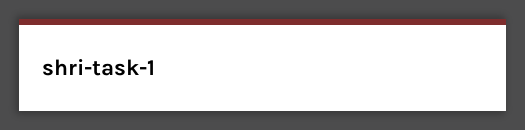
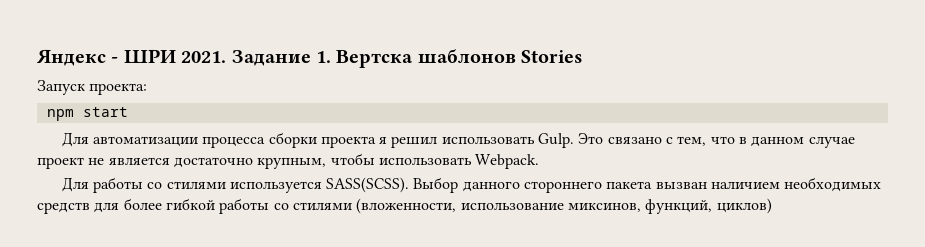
[42,59,155,76] shri-task-1 -> [37,49,584,68] [37,80,148,95] [46,107,128,121] [61,132,855,148] [37,153,540,169] [61,177,882,193] [37,198,772,214] Яндекс - ШРИ 2021. Задание 1. Вертска шаблонов Stories // Запуск проекта: // npm start // Для автоматизации процесса сборки проекта я решил использовать Gulp. Это связано с тем, что в данном случае проект не является достаточно крупным, чтобы использовать Webpack. // Для работы со стилями используется SASS(SCSS). Выбор данного стороннего пакета вызван наличием необходимых средств для более гибкой работы со стилями (вложенности, использование миксинов, функций, циклов)

